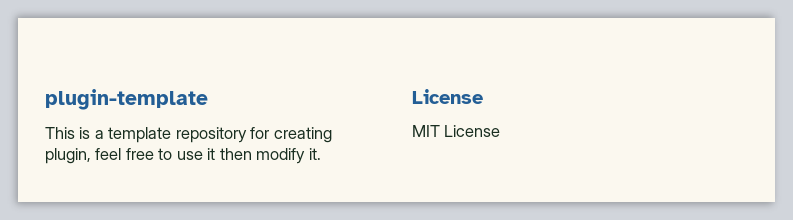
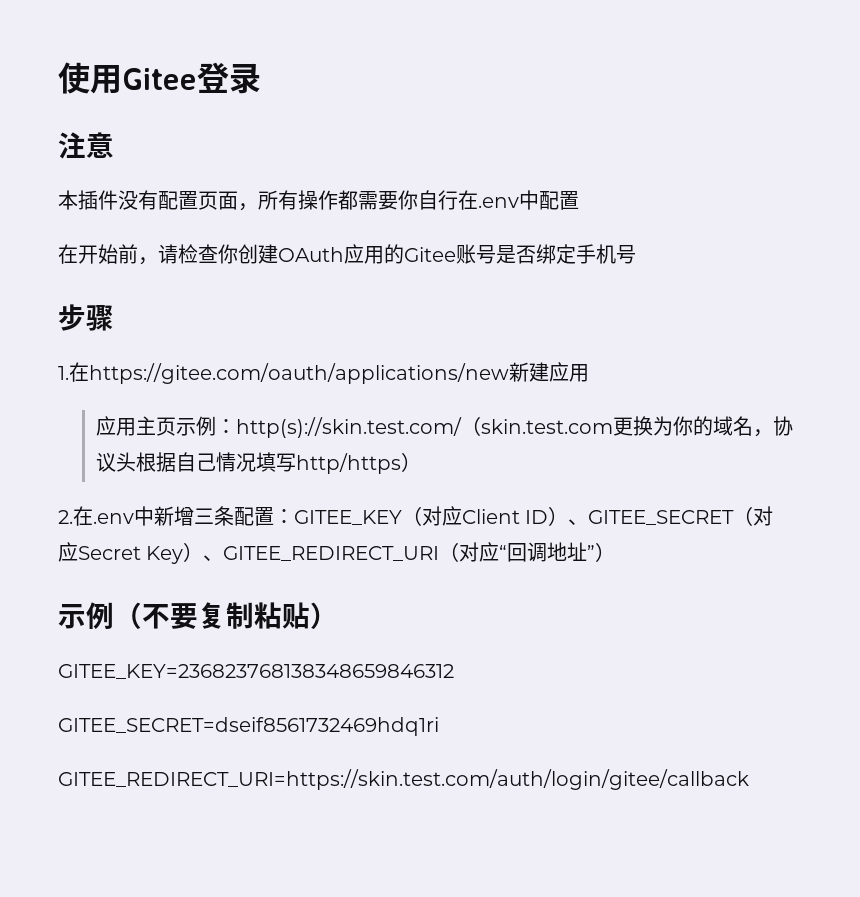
[45,89,208,110] [45,127,332,143] [45,148,321,164] [412,89,483,104] [412,125,501,137] plugin-template // This is a template repository for creating plugin, feel free to use it then modify it. // License // MIT License -> [58,62,261,94] [58,132,114,159] [58,190,579,211] [58,244,636,265] [58,304,114,331] [58,362,589,384] [95,416,793,438] [95,452,421,474] [58,506,774,526] [58,542,616,564] [58,602,338,629] [58,664,454,679] [58,717,439,736] [58,769,749,790] 使用Gitee登录 // 注意 // 本插件没有配置页面，所有操作都需要你自行在.env中配置 // 在开始前，请检查你创建OAuth应用的Gitee账号是否绑定手机号 // 步骤 // 1.在https://gitee.com/oauth/applications/new新建应用 // 应用主页示例：http(s)://skin.test.com/（skin.test.com更换为你的域名，协议头根据自己情况填写http/https） // 2.在.env中新增三条配置：GITEE_KEY（对应Client ID）、GITEE_SECRET（对应Secret Key）、GITEE_REDIRECT_URI（对应“回调地址”） // 示例（不要复制粘贴） // GITEE_KEY=236823768138348659846312 // GITEE_SECRET=dseif8561732469hdq1ri // GITEE_REDIRECT_URI=https://skin.test.com/auth/login/gitee/callback

